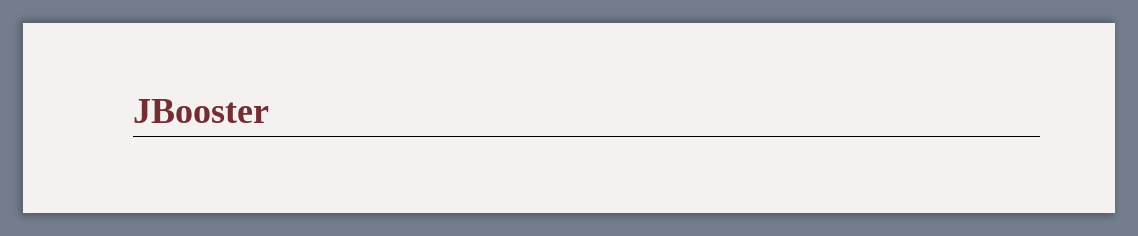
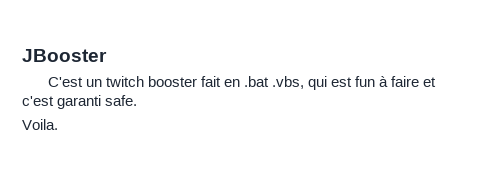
(269, 111) none -> [47,76,437,90] [22,95,138,109] [22,119,58,130] // C'est un twitch booster fait en .bat .vbs, qui est fun à faire et c'est garanti safe. // Voila.

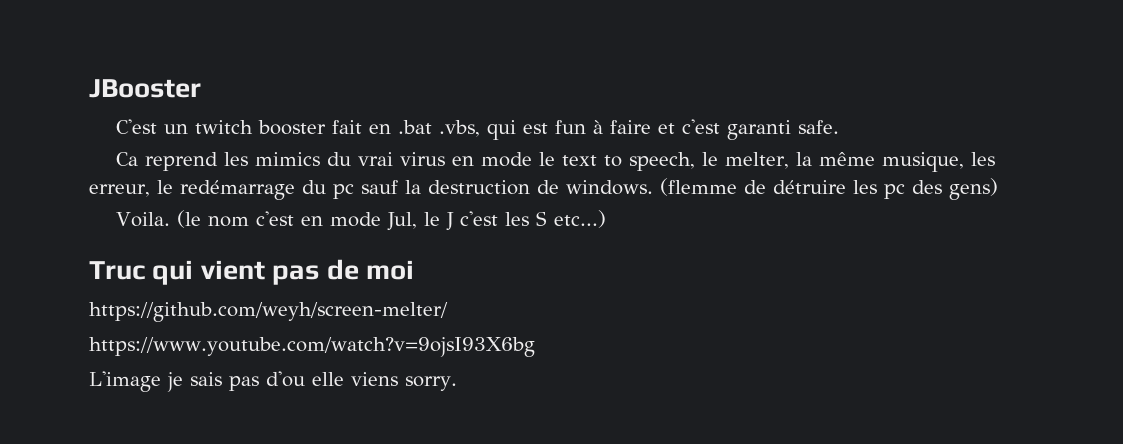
[22,119,58,130] Voila. -> [116,152,995,172] [89,178,998,200] [116,210,606,231] [89,259,415,285] [89,302,448,322] [89,337,535,357] [89,371,457,392] Ca reprend les mimics du vrai virus en mode le text to speech, le melter, la même musique, les erreur, le redémarrage du pc sauf la destruction de windows. (flemme de détruire les pc des gens) // Voila. (le nom c'est en mode Jul, le J c'est les S etc...) // Truc qui vient pas de moi // https://github.com/weyh/screen-melter/ // https://www.youtube.com/watch?v=9ojsI93X6bg // L'image je sais pas d'ou elle viens sorry.

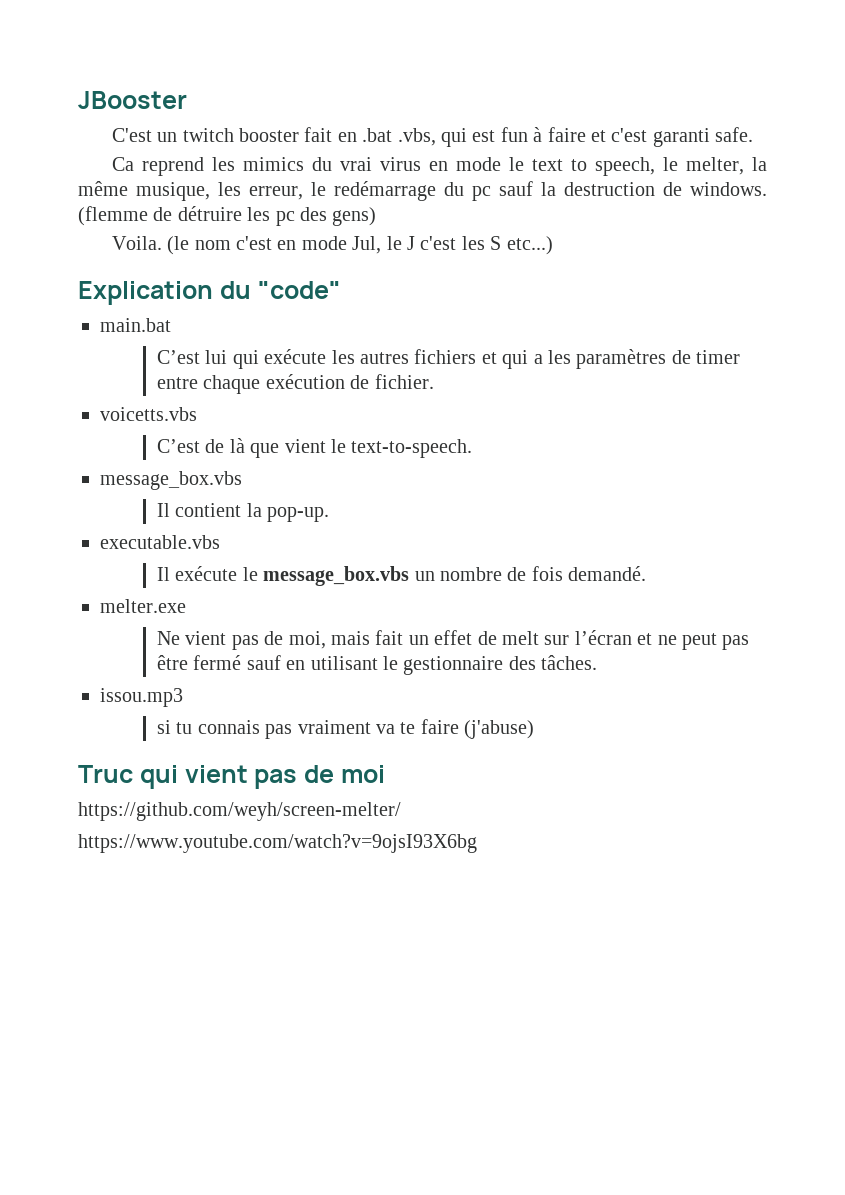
(606, 219) none -> [78,281,341,305] [100,318,171,332] [156,349,741,369] [156,374,434,394] [100,407,197,421] [156,438,473,458] [100,471,242,490] [156,503,330,522] [100,535,220,549] [156,566,647,586] [100,599,186,613] [156,630,750,650] [156,655,598,675] [100,688,183,707] [156,719,535,739] // Explication du "code" // main.bat // C’est lui qui exécute les autres fichiers et qui a les paramètres de timer entre chaque exécution de fichier. // voicetts.vbs // C’est de là que vient le text-to-speech. // message_box.vbs // Il contient la pop-up. // executable.vbs // Il exécute le message_box.vbs un nombre de fois demandé. // melter.exe // Ne vient pas de moi, mais fait un effet de melt sur l’écran et ne peut pas être fermé sauf en utilisant le gestionnaire des tâches. // issou.mp3 // si tu connais pas vraiment va te faire (j'abuse)
[89,371,457,392] // L'image je sais pas d'ou elle viens sorry. -> (477, 843) none

